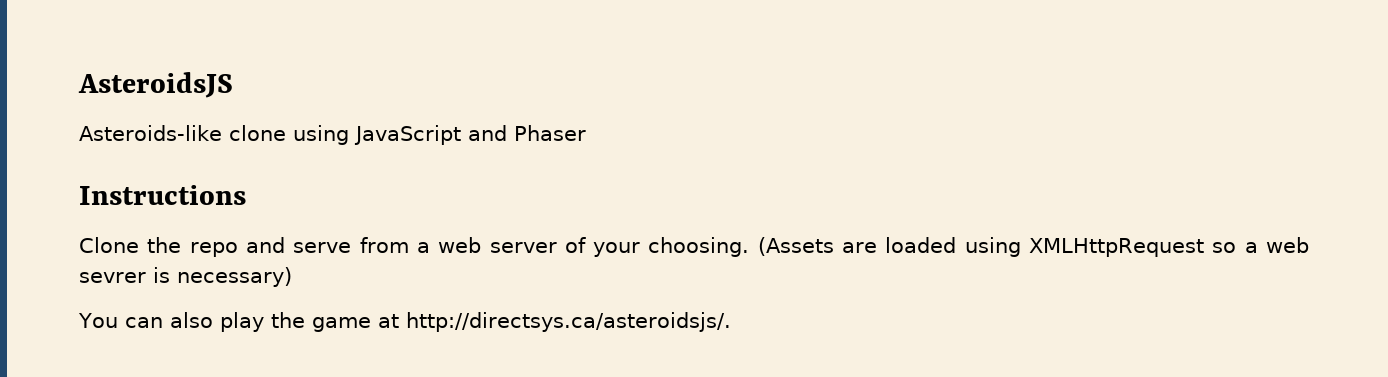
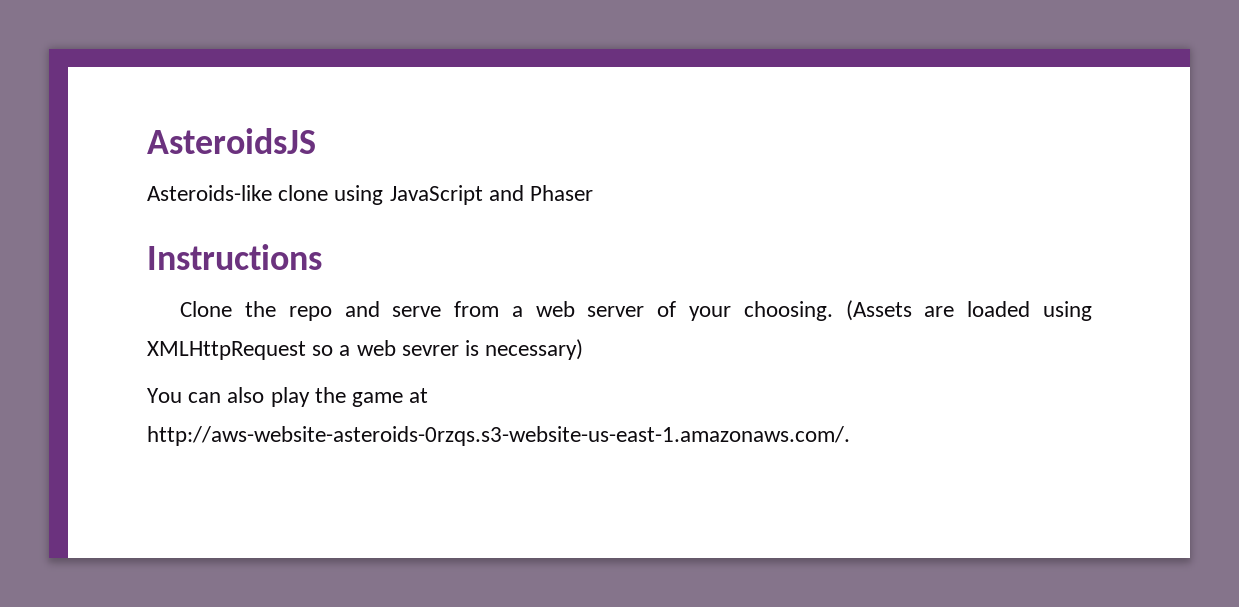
[405,312,731,332] http://directsys.ca/asteroidsjs/. -> [147,426,850,446] http://aws-website-asteroids-0rzqs.s3-website-us-east-1.amazonaws.com/.

